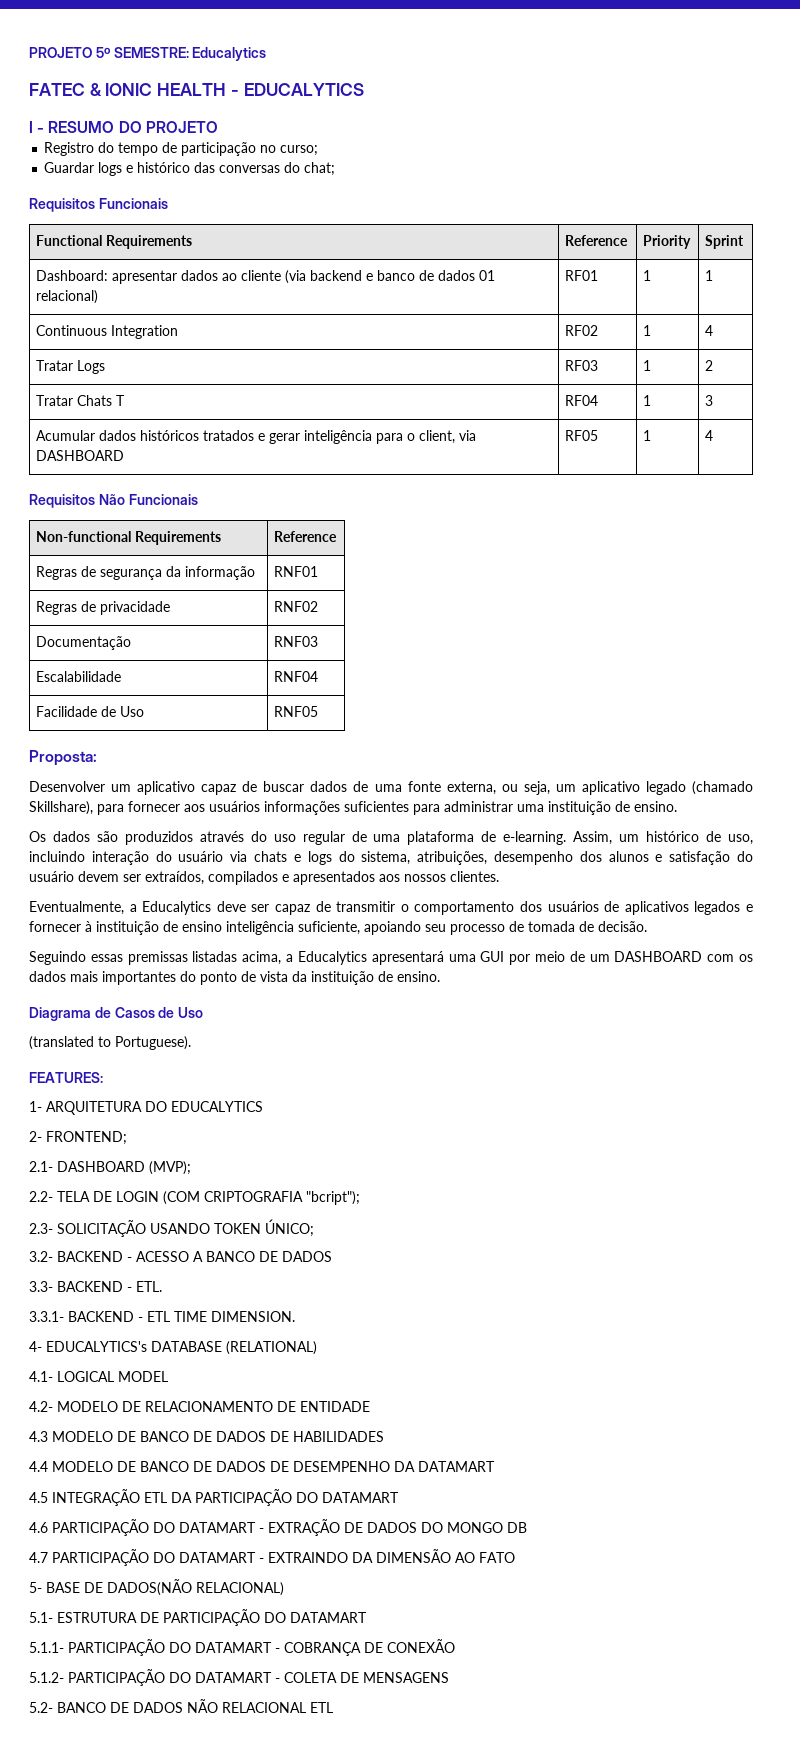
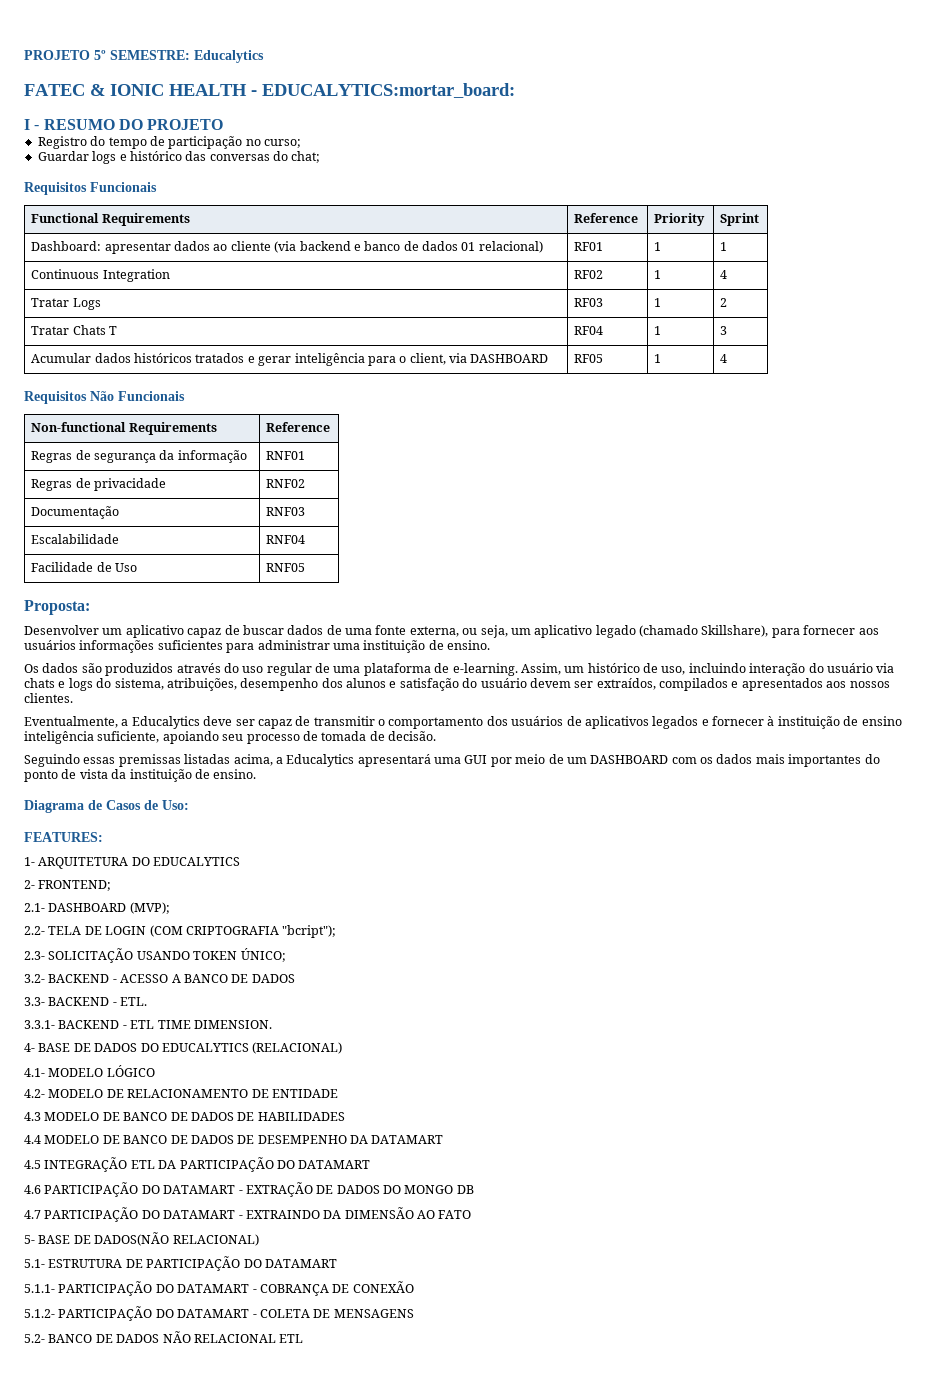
[243,83,364,96] EDUCALYTICS -> [262,83,515,98] EDUCALYTICS:mortar_board:
[178,1007,204,1018] [29,1036,191,1050] Uso // (translated to Portuguese). -> [162,800,189,810] Uso:
[46,1341,317,1355] EDUCALYTICS's DATABASE (RELATIONAL) -> [38,1042,343,1054] BASE DE DADOS DO EDUCALYTICS (RELACIONAL)
[57,1371,168,1382] LOGICAL MODEL -> [48,1065,155,1077] MODELO LÓGICO

